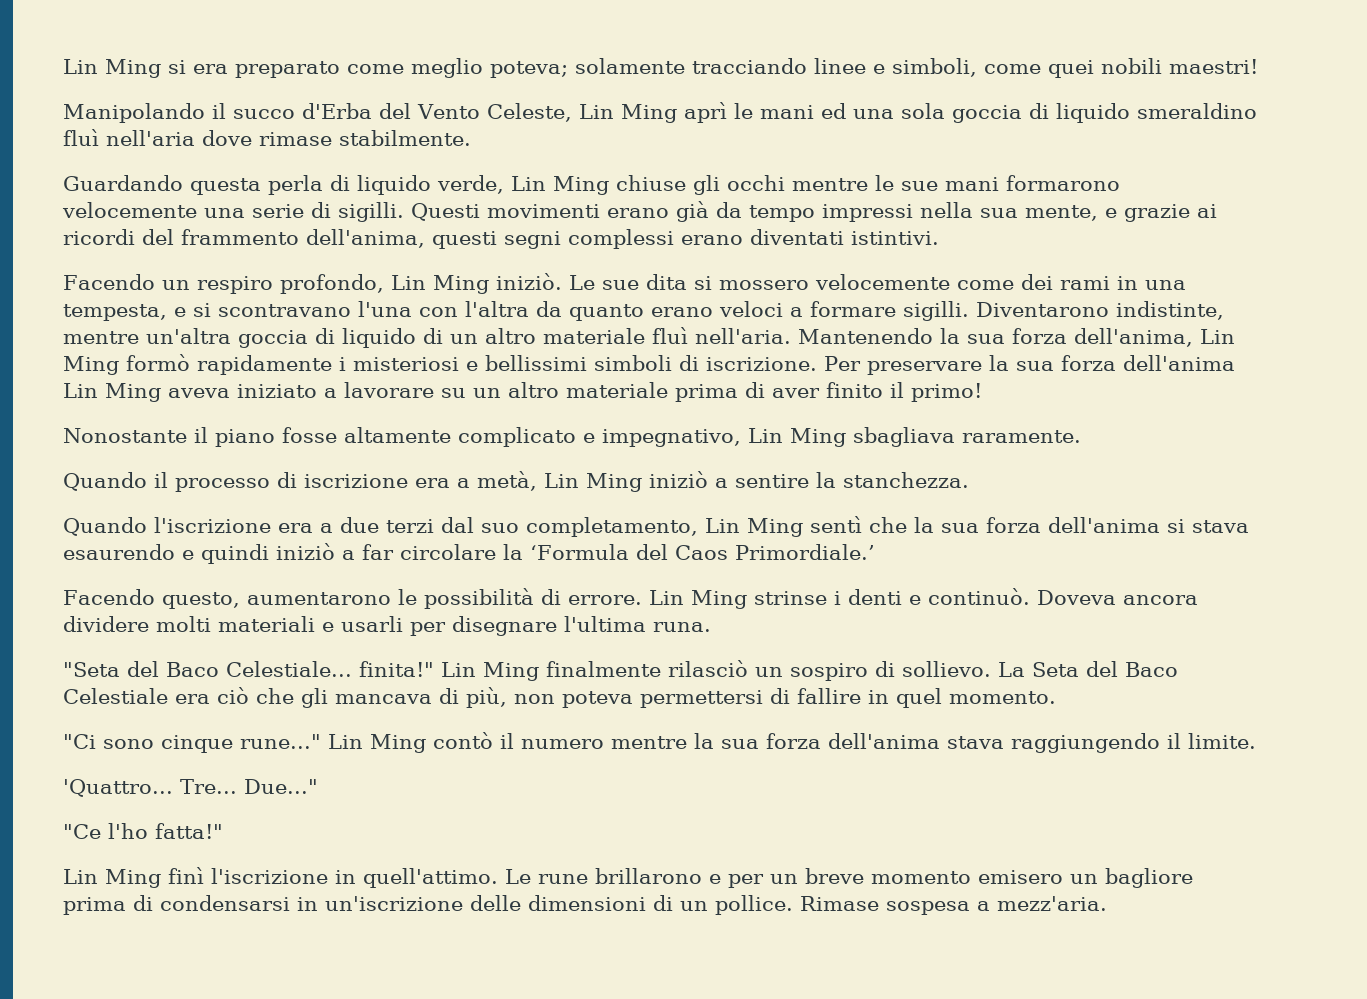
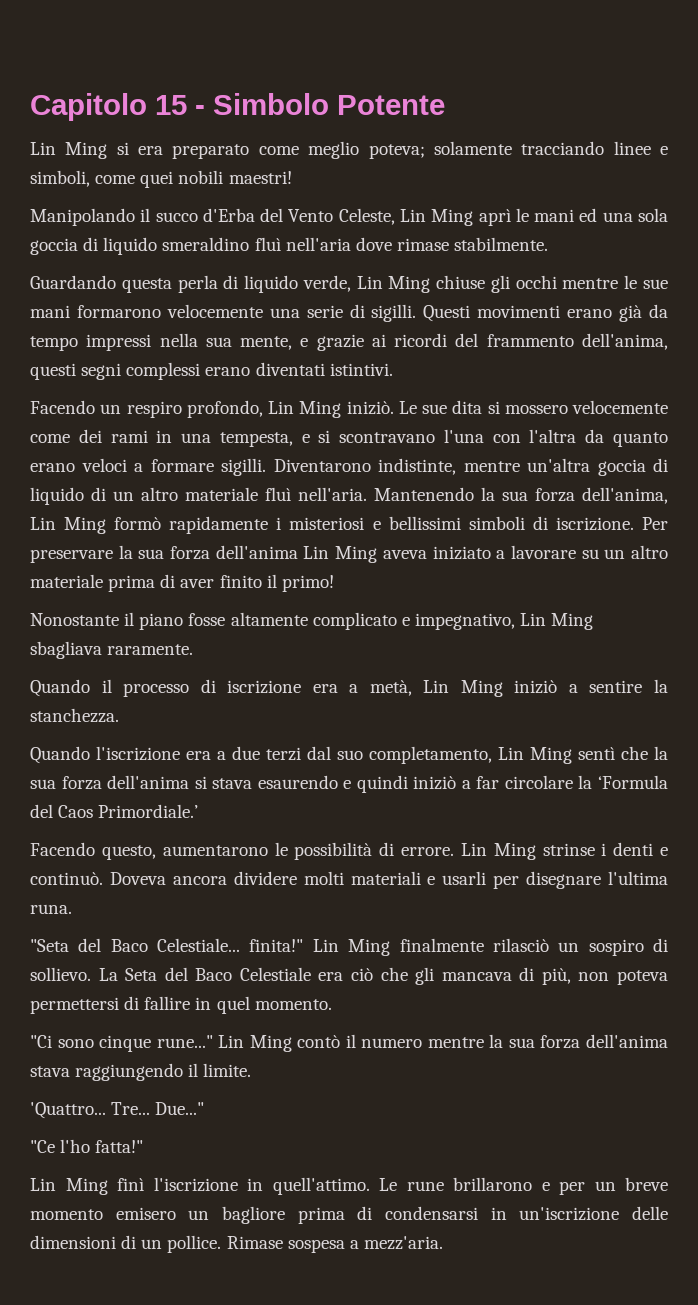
(63, 66) none -> [30,93,445,121] Capitolo 15 - Simbolo Potente //

